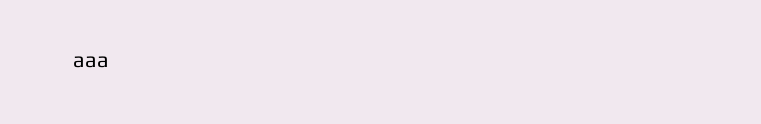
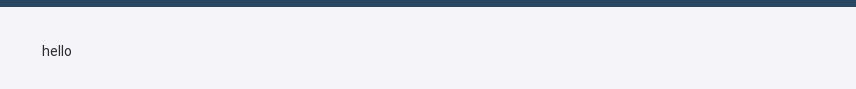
[73,56,109,68] aaa -> [42,45,72,56] hello

